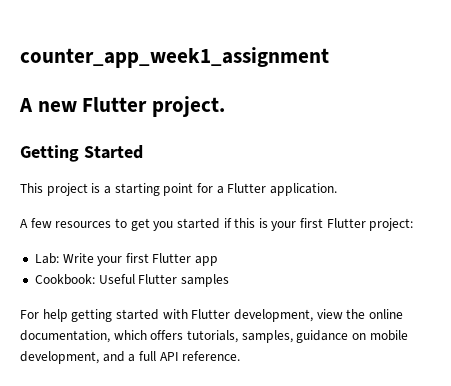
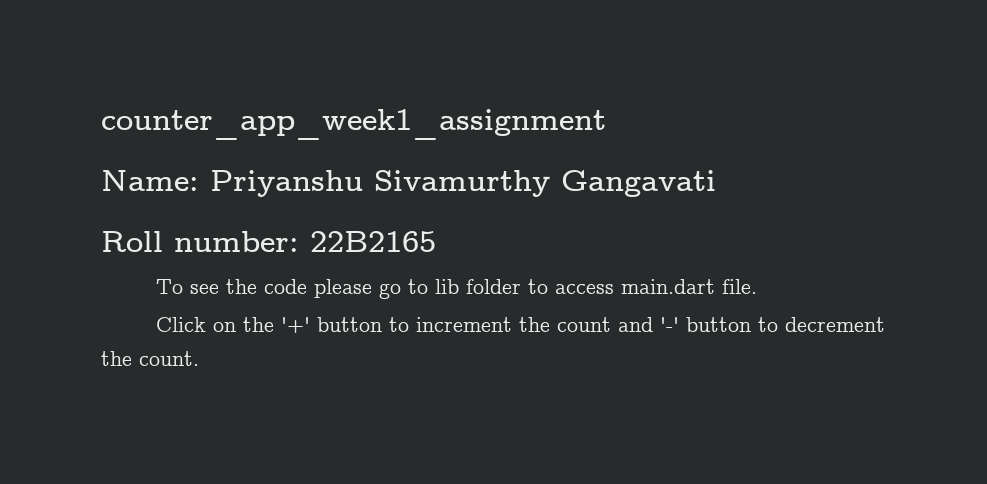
[19,96,226,117] [20,145,143,162] [20,183,337,196] [20,218,414,231] [34,253,219,266] [34,274,229,287] [20,309,403,322] [20,330,408,343] [20,351,241,364] A new Flutter project. // Getting Started // This project is a starting point for a Flutter application. // A few resources to get you started if this is your first Flutter project: // Lab: Write your first Flutter app // Cookbook: Useful Flutter samples // For help getting started with Flutter development, view the online documentation, which offers tutorials, samples, guidance on mobile development, and a full API reference. -> [101,170,716,197] [101,231,436,252] [155,279,757,299] [155,317,885,333] [101,351,199,366] Name: Priyanshu Sivamurthy Gangavati // Roll number: 22B2165 // To see the code please go to lib folder to access main.dart file. // Click on the '+' button to increment the count and '-' button to decrement the count.

